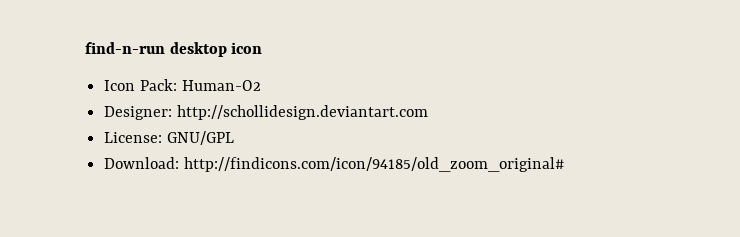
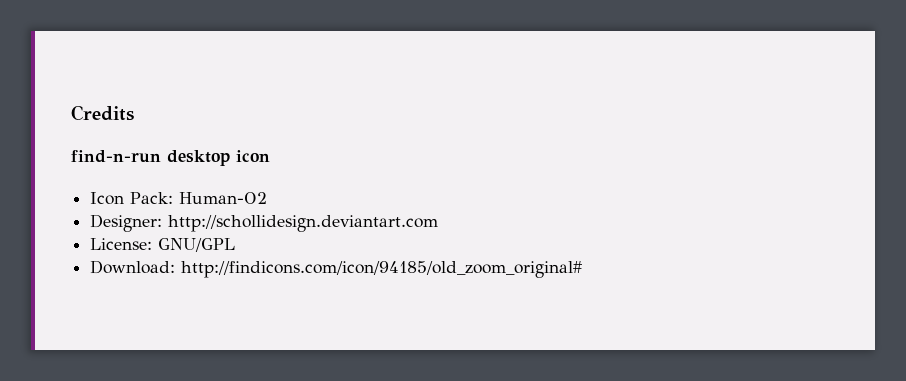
(85, 48) none -> [71,105,134,121] Credits //

